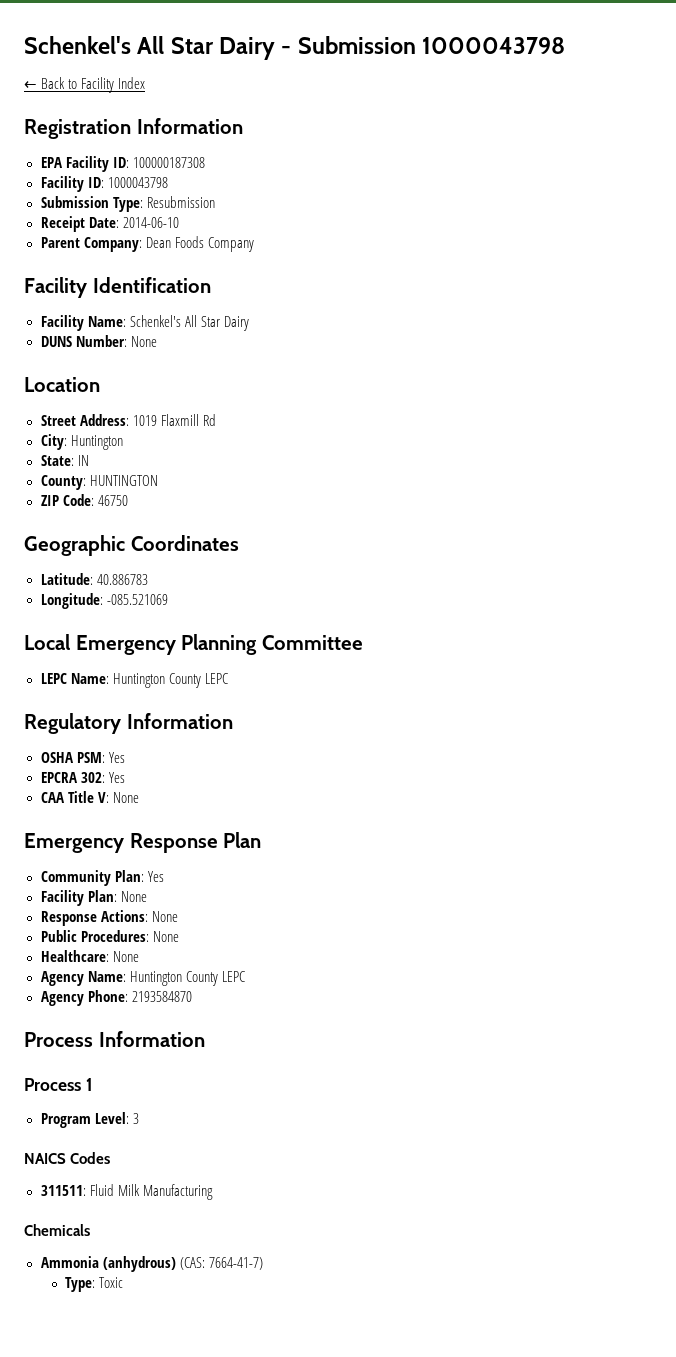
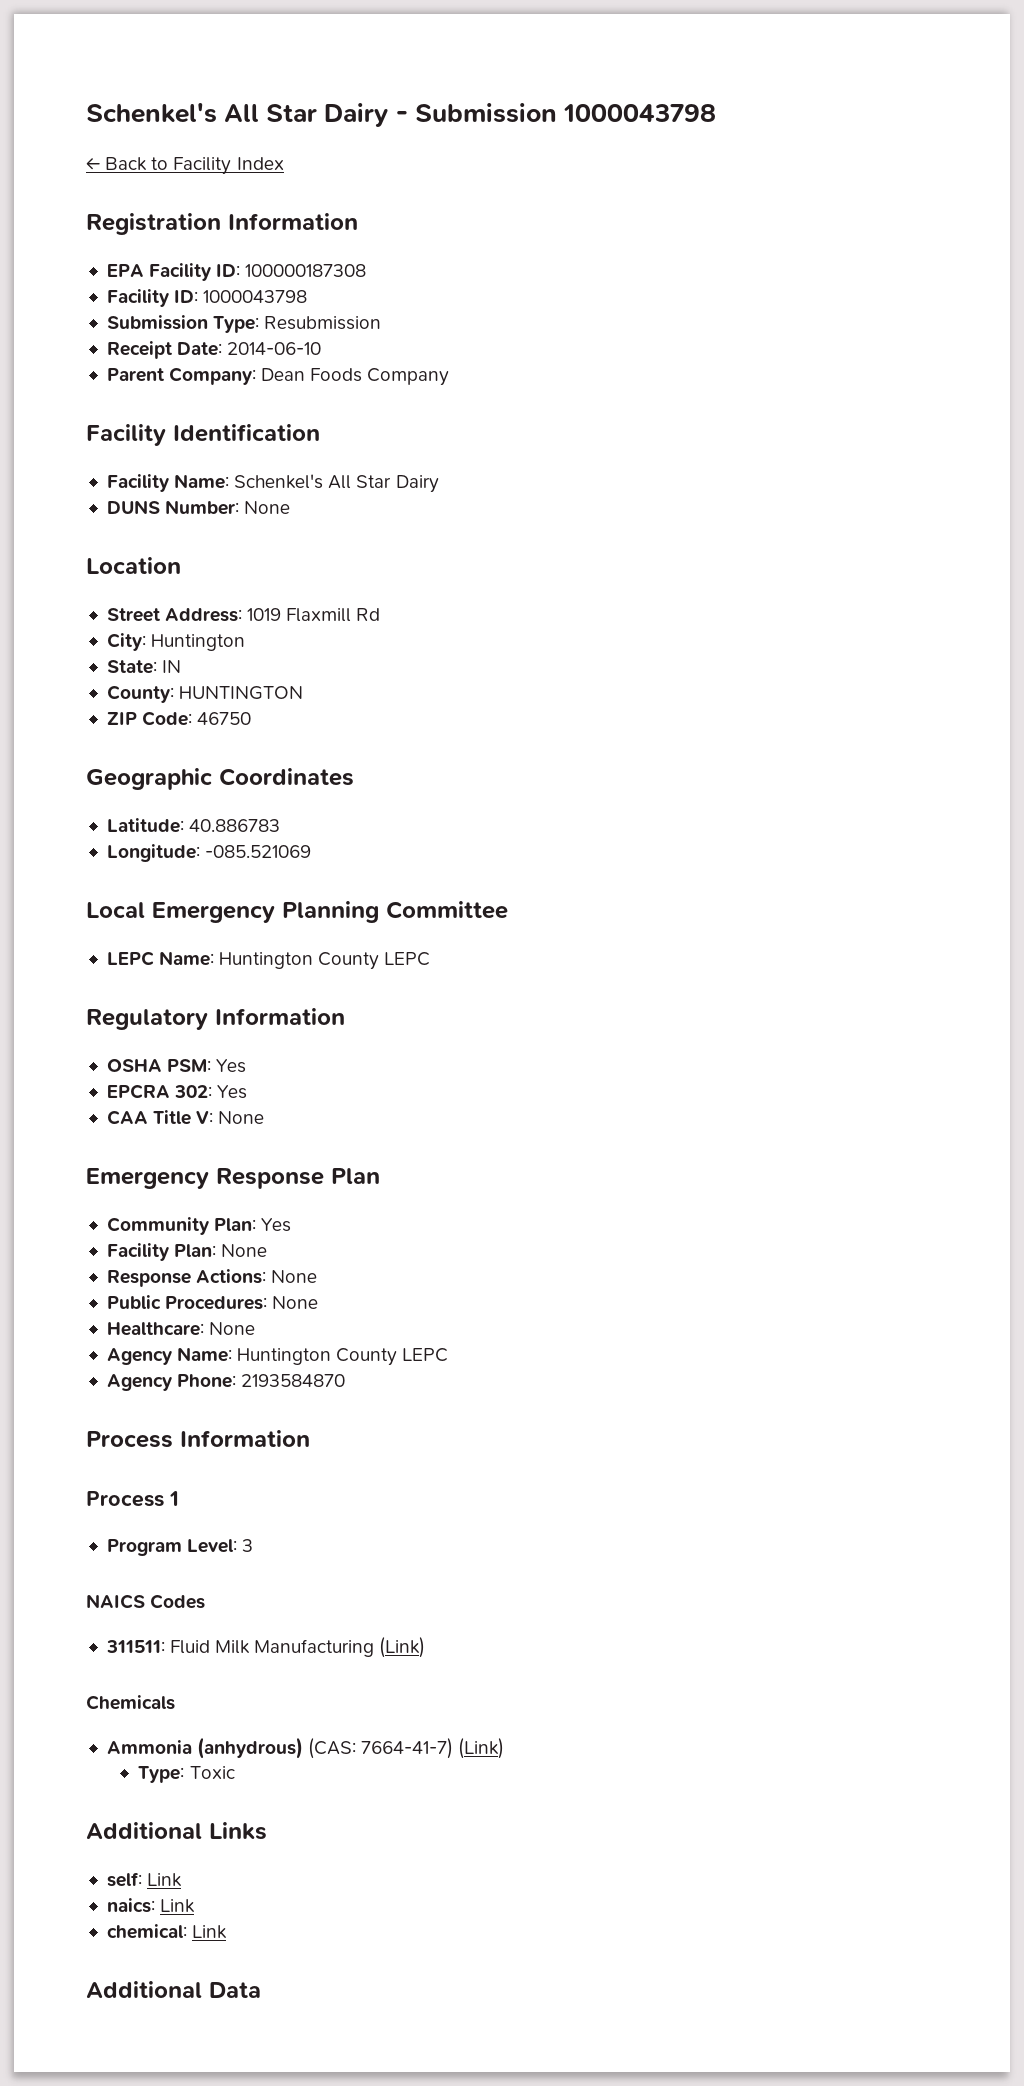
(213, 1192) none -> [379,1637,426,1658] (Link)
(263, 1263) none -> [458,1738,505,1759] (Link)
(124, 1282) none -> [86,1822,267,1840] [106,1872,183,1887] [106,1898,196,1913] [106,1924,228,1939] [86,1981,261,1998] // Additional Links // self: Link // naics: Link // chemical: Link // Additional Data

